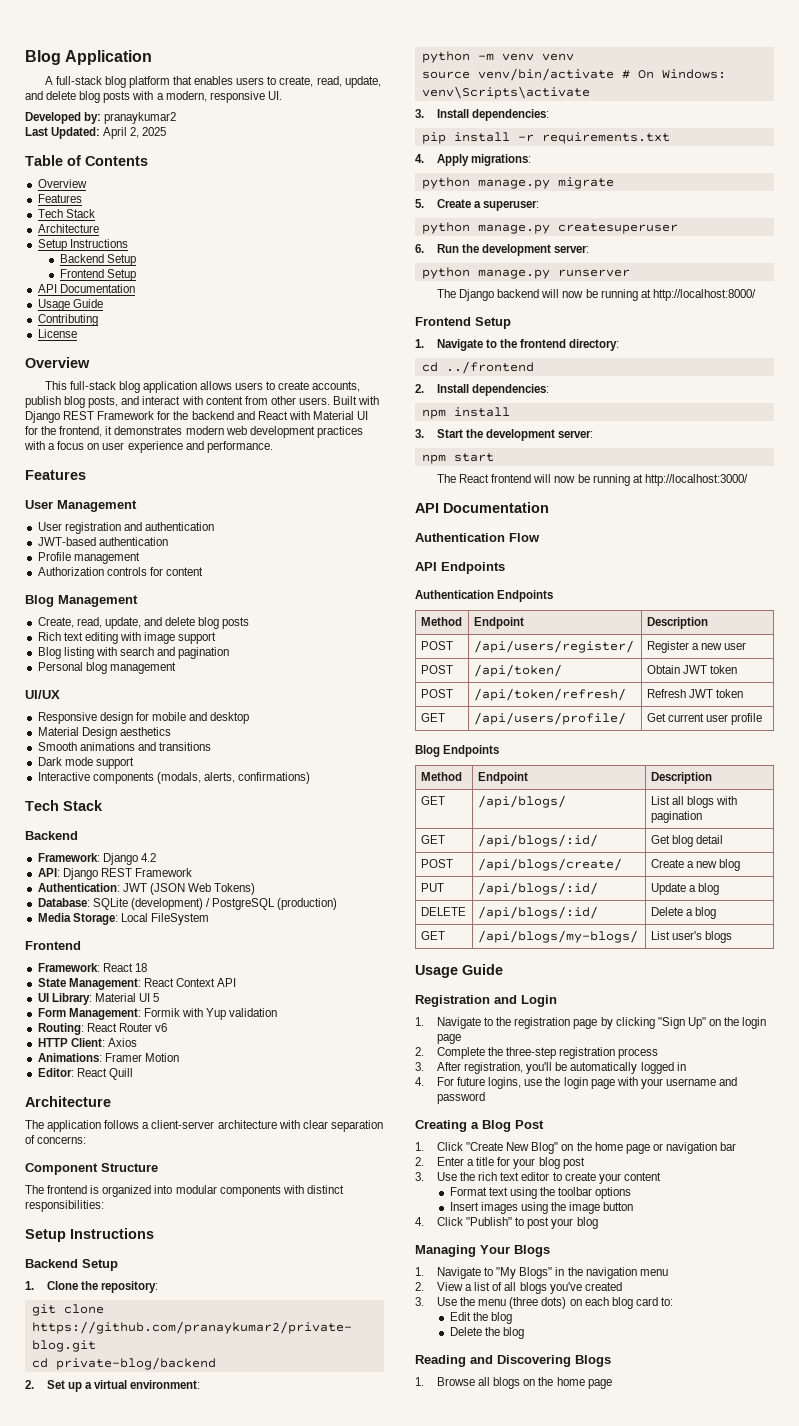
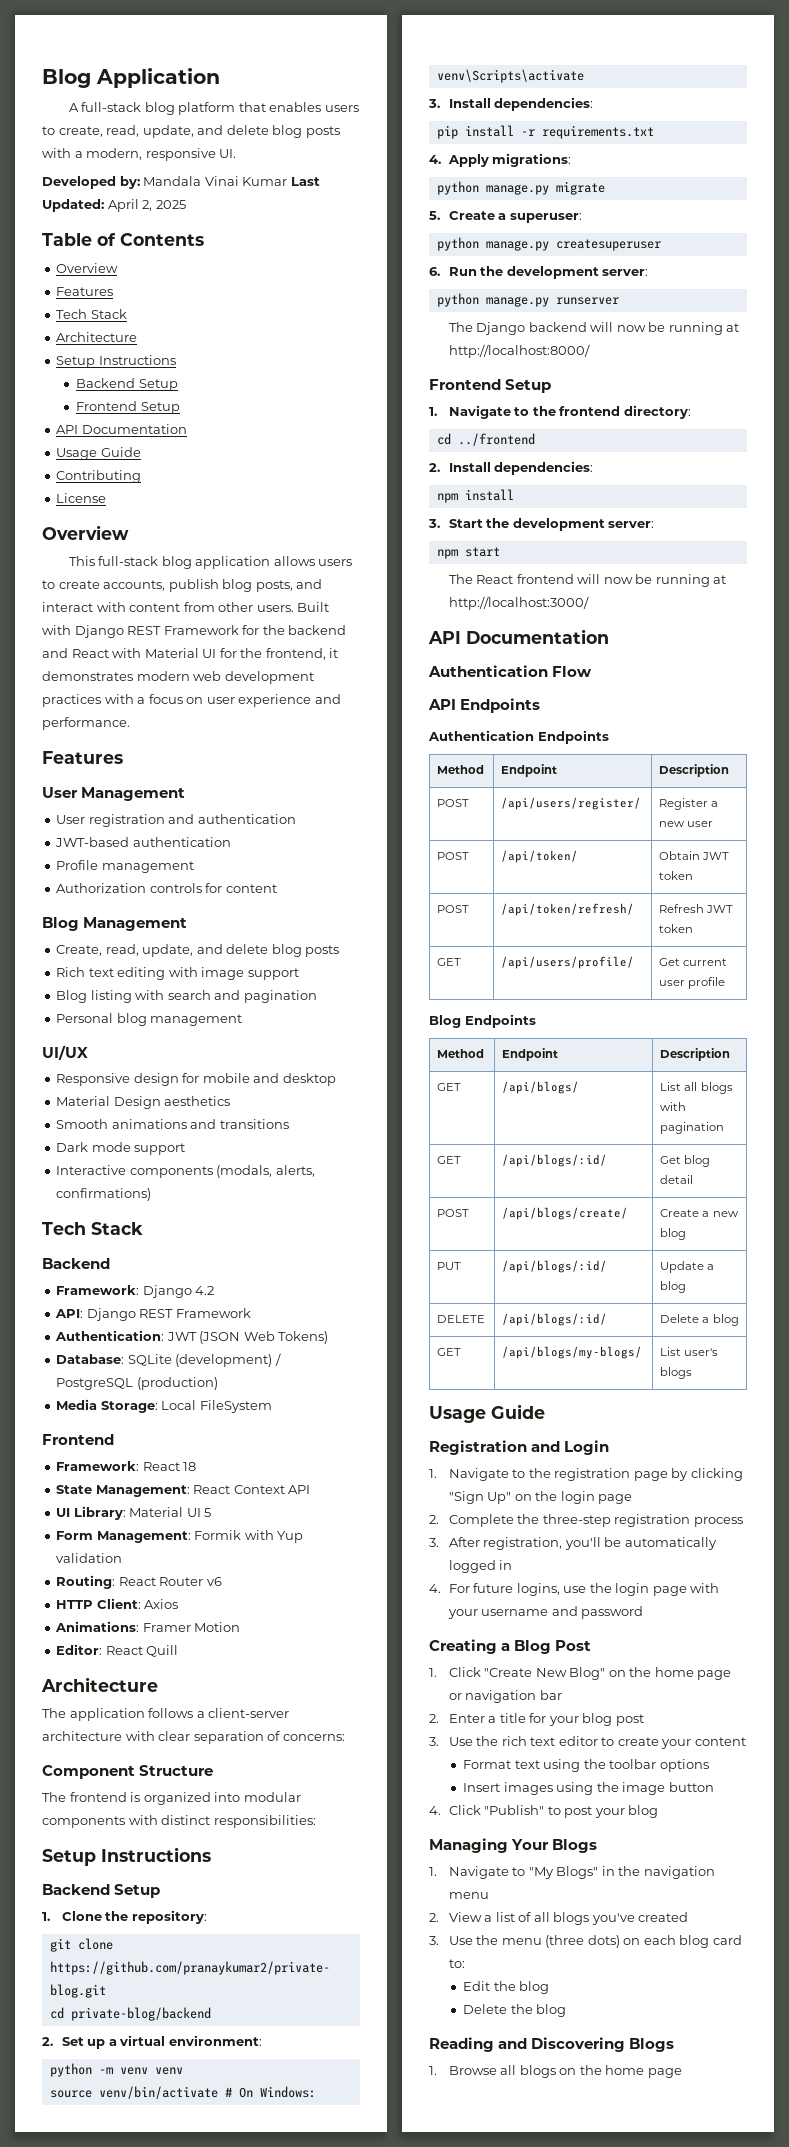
[104,112,177,124] pranaykumar2 // -> [143,176,288,186] Mandala Vinai Kumar

